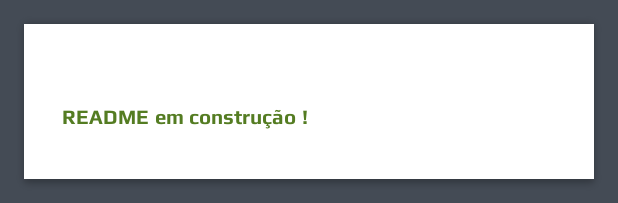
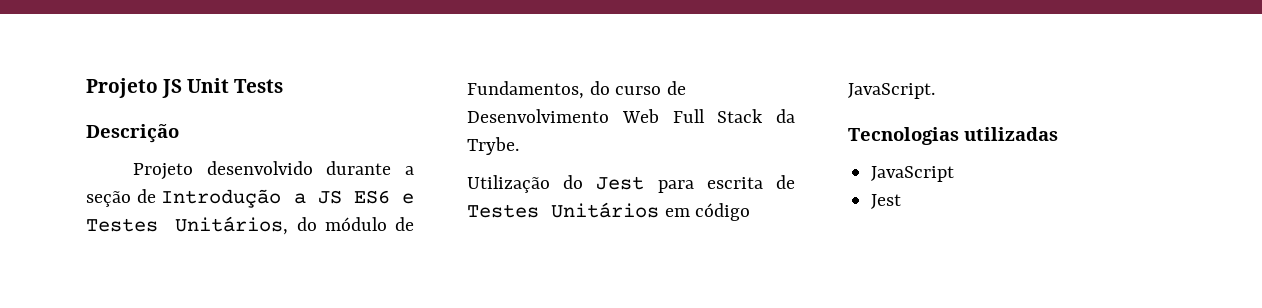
[62,109,308,129] README em construção ! -> [86,78,284,98] [86,124,179,143] [133,161,414,180] [86,189,414,208] [86,216,414,235] [467,81,687,99] [467,109,795,123] [467,137,519,155] [467,175,795,193] [467,202,751,221] [848,83,935,99] [848,127,1058,145] [871,166,955,182] [871,194,902,209] Projeto JS Unit Tests // Descrição // Projeto desenvolvido durante a seção de Introdução a JS ES6 e Testes Unitários, do módulo de Fundamentos, do curso de Desenvolvimento Web Full Stack da Trybe. // Utilização do Jest para escrita de Testes Unitários em código JavaScript. // Tecnologias utilizadas // JavaScript // Jest

